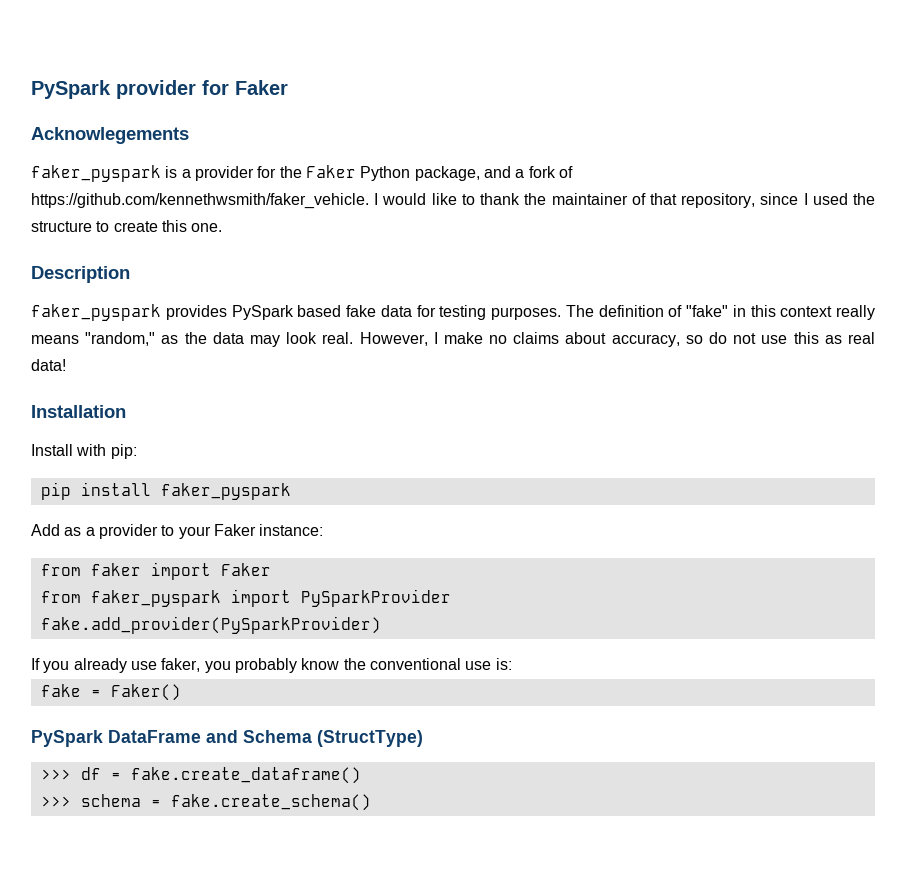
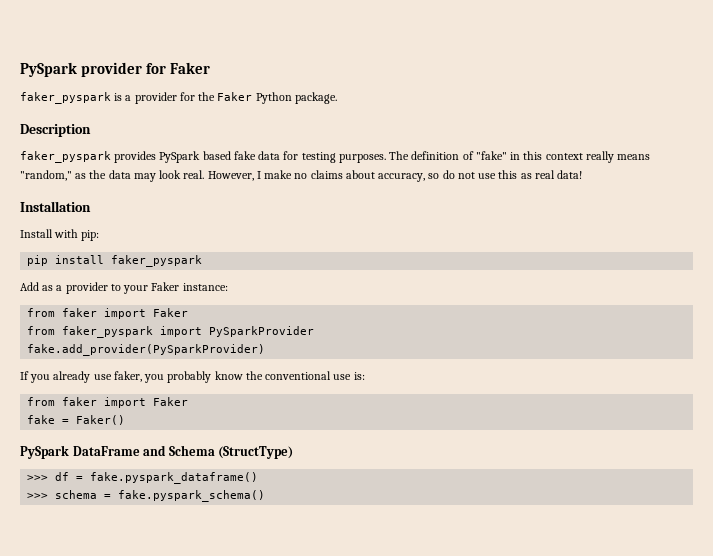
[31,127,189,144] // Acknowlegements -> (211, 68) none
[414,166,573,181] [31,193,875,209] [31,220,223,232] package, and a fork of https://github.com/kennethwsmith/faker_vehicle. I would like to thank the maintainer of that repository, since I used the structure to create this one. -> [294,92,337,104] package.
(512, 664) none -> [27,397,189,408] // from faker import Faker
[130,767,361,784] fake.create_dataframe() -> [90,472,259,484] fake.pyspark_dataframe()
[170,794,371,811] fake.create_schema() -> [118,490,266,502] fake.pyspark_schema()

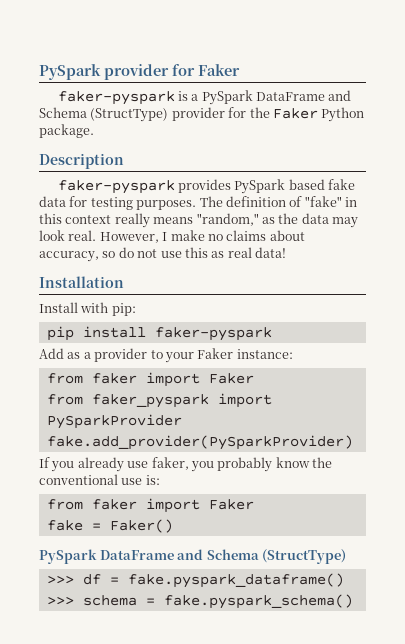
[20,92,111,104] faker_pyspark -> [57,91,175,105] faker-pyspark
(132, 98) none -> [201,90,352,105] [39,107,169,122] PySpark DataFrame and Schema (StructType)
[20,151,111,163] faker_pyspark -> [57,180,175,194] faker-pyspark
[111,255,203,267] faker_pyspark -> [154,327,272,341] faker-pyspark

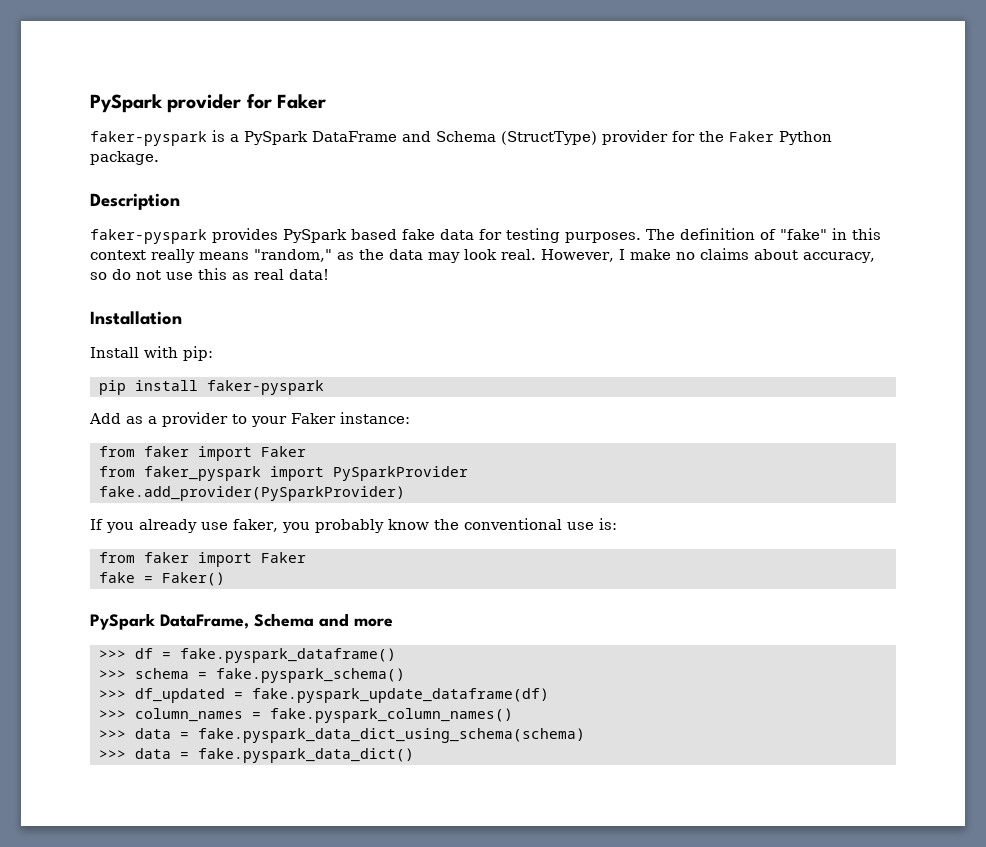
[99,549,347,564] DataFrame and Schema (StructType) -> [160,613,393,629] DataFrame, Schema and more
(353, 601) none -> [98,688,549,703] [98,708,513,723] [98,728,585,743] [98,748,414,763] // >>> df_updated = fake.pyspark_update_dataframe(df) // >>> column_names = fake.pyspark_column_names() // >>> data = fake.pyspark_data_dict_using_schema(schema) // >>> data = fake.pyspark_data_dict()

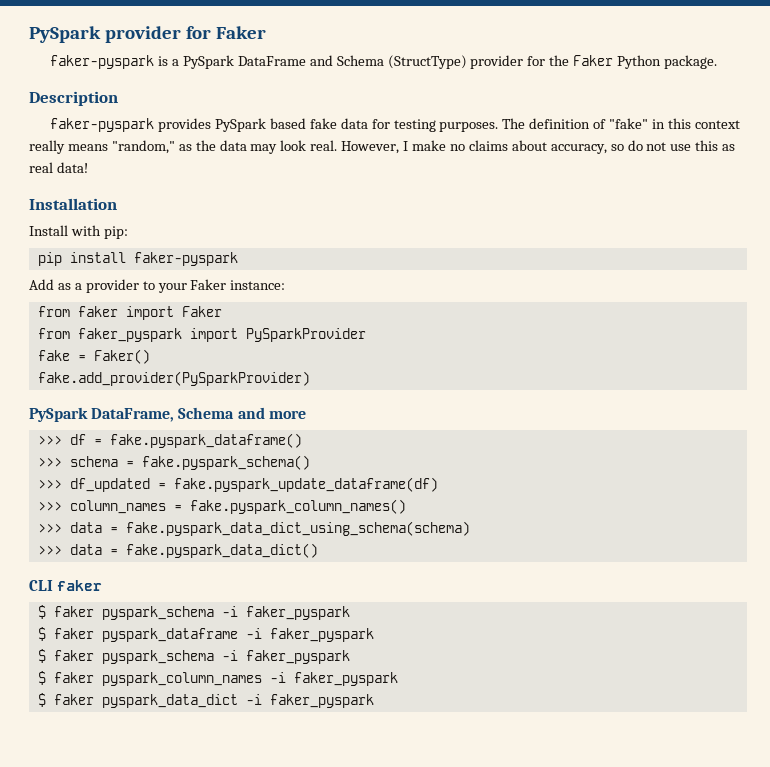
[98,486,405,501] [90,518,617,533] [98,552,306,567] // fake.add_provider(PySparkProvider) // If you already use faker, you probably know the conventional use is: // from faker import Faker -> (366, 335) none
(225, 579) none -> [37,371,310,386] // fake.add_provider(PySparkProvider)
(414, 755) none -> [29,580,103,591] [37,605,350,620] [37,627,374,642] [37,649,350,664] [37,671,398,686] [37,693,374,708] // CLI faker // $ faker pyspark_schema -i faker_pyspark // $ faker pyspark_dataframe -i faker_pyspark // $ faker pyspark_schema -i faker_pyspark // $ faker pyspark_column_names -i faker_pyspark // $ faker pyspark_data_dict -i faker_pyspark

